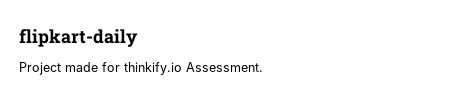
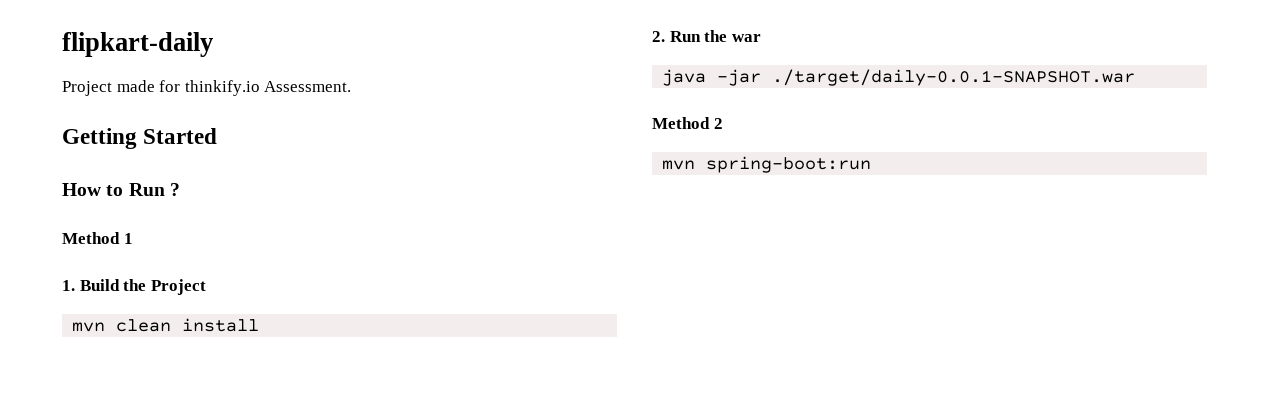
(263, 67) none -> [62,128,218,149] [62,183,180,196] [62,232,133,244] [62,279,206,295] [72,318,260,332] [652,30,761,42] [662,69,1136,86] [652,117,723,129] [662,156,872,173] // Getting Started // How to Run ? // Method 1 // 1. Build the Project // mvn clean install // 2. Run the war // java -jar ./target/daily-0.0.1-SNAPSHOT.war // Method 2 // mvn spring-boot:run

